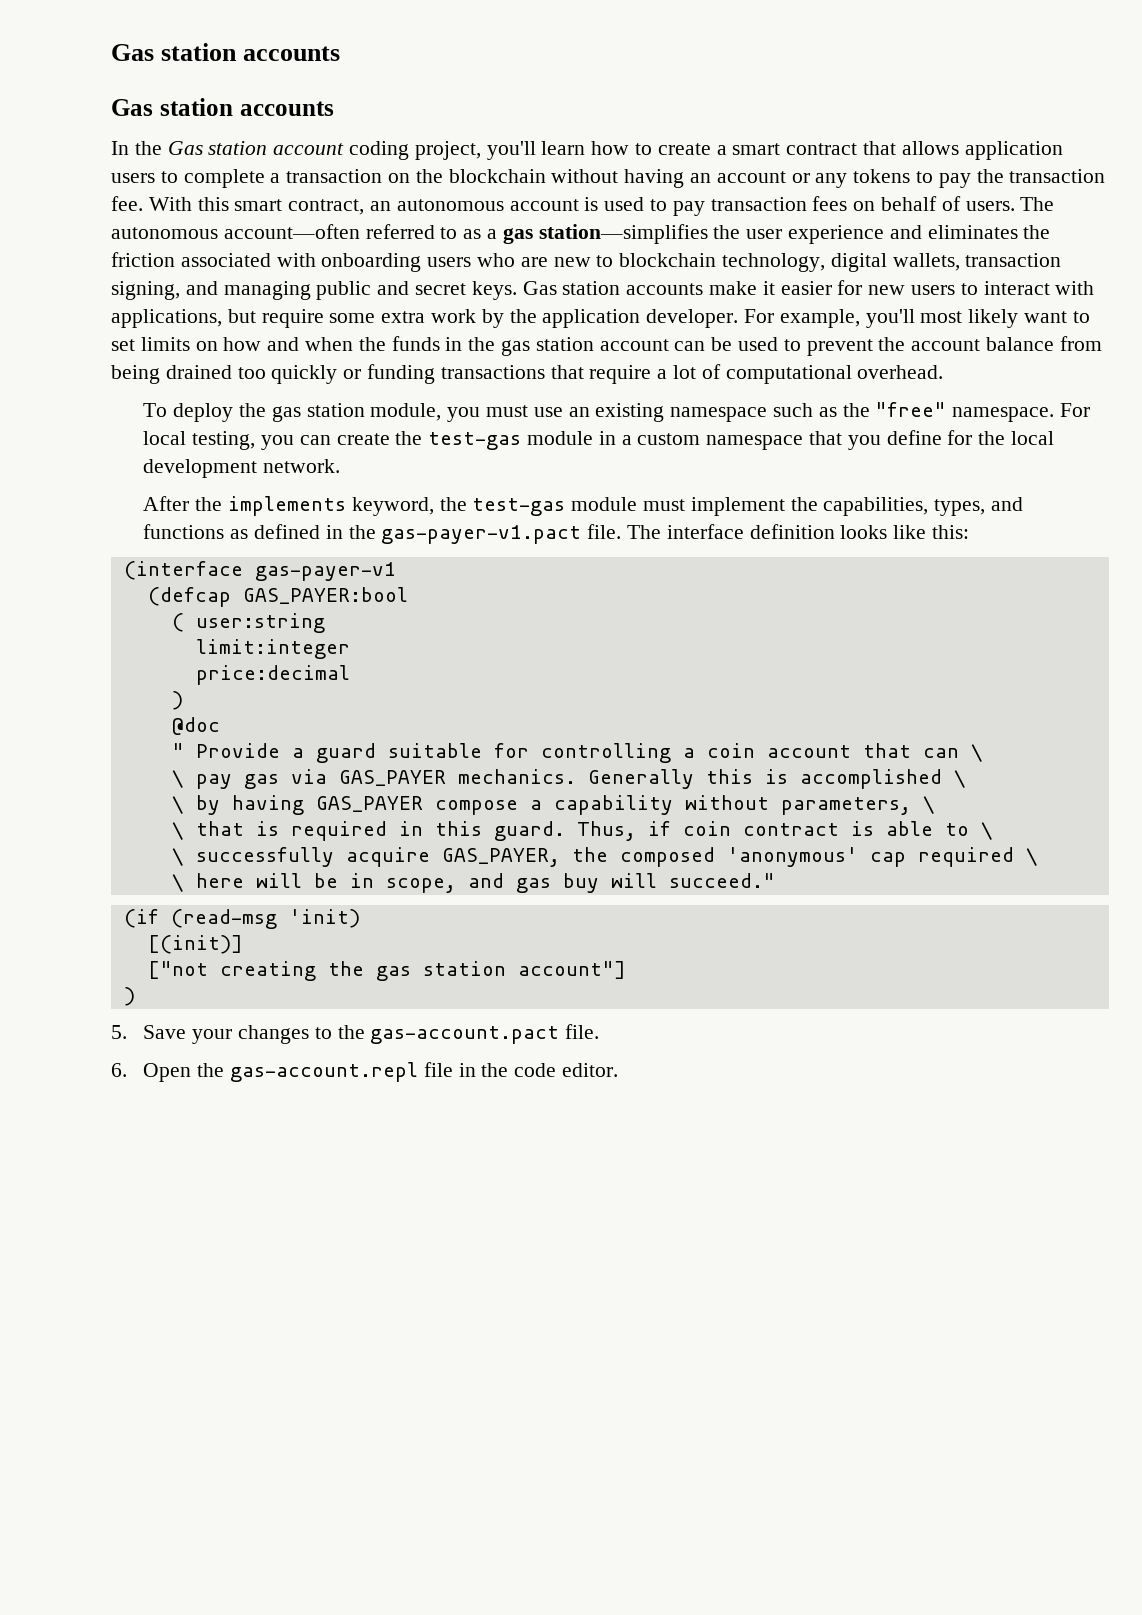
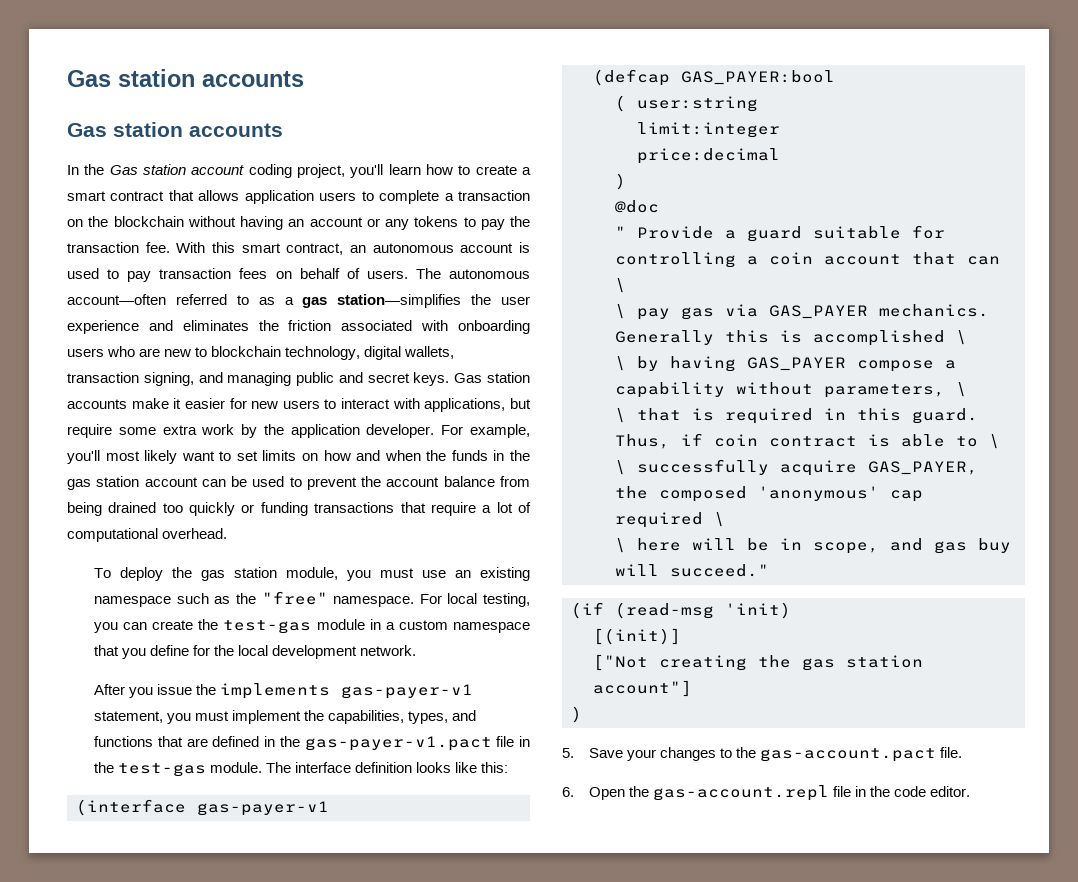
[195,496,638,516] the implements keyword, the test-gas module -> [129,683,474,699] [94,711,192,724] you issue the implements gas-payer-v1 statement, you
[230,529,249,539] as -> [157,736,208,747] that are
[587,524,622,539] file. -> [496,736,530,747] [94,762,263,777] file in the test-gas module.
[147,961,208,979] ["not -> [593,654,648,671] ["Not

